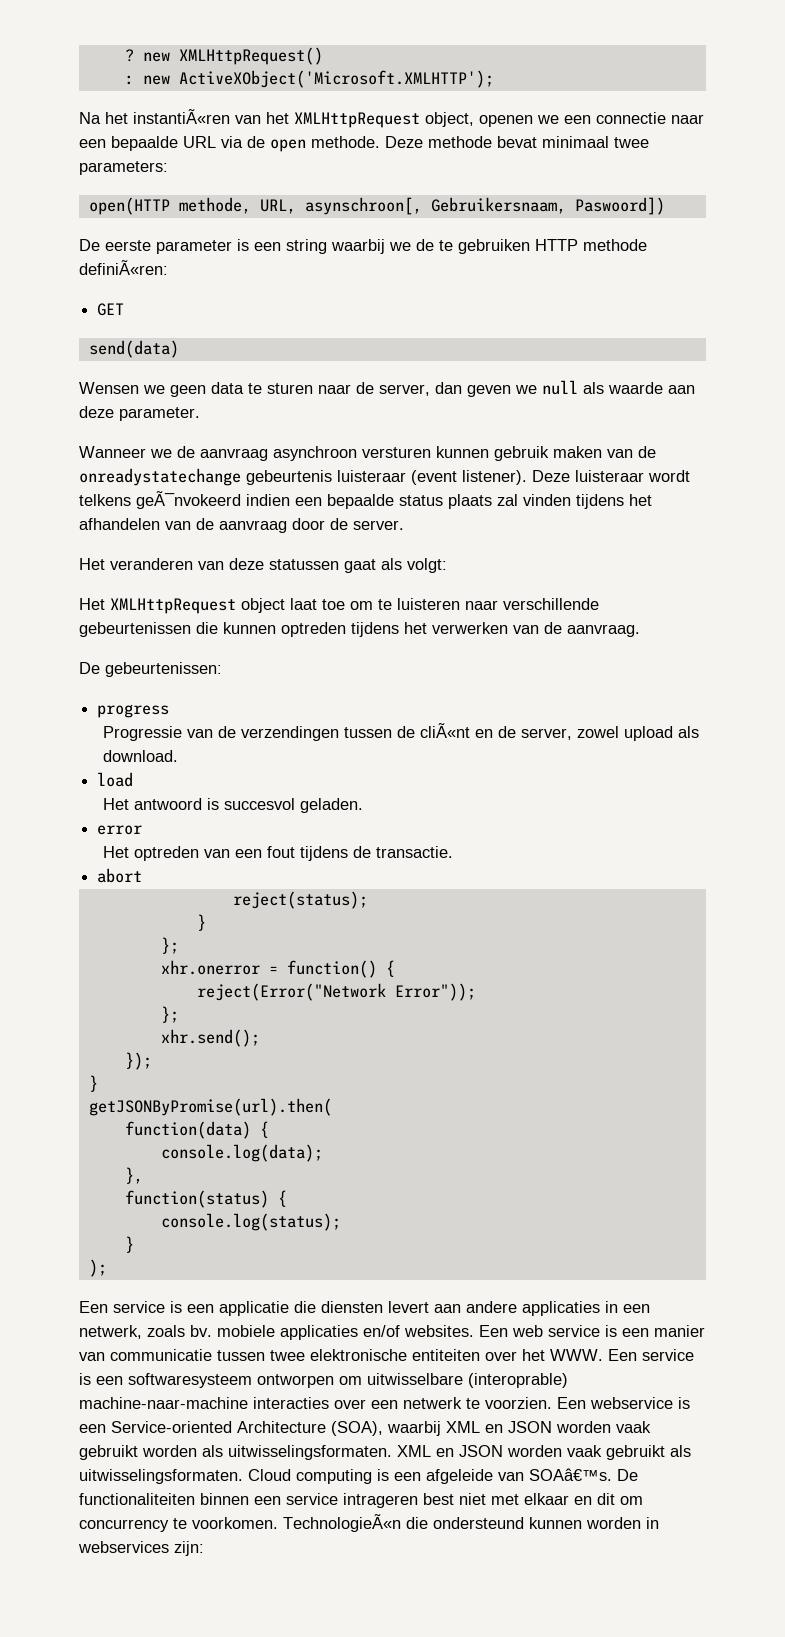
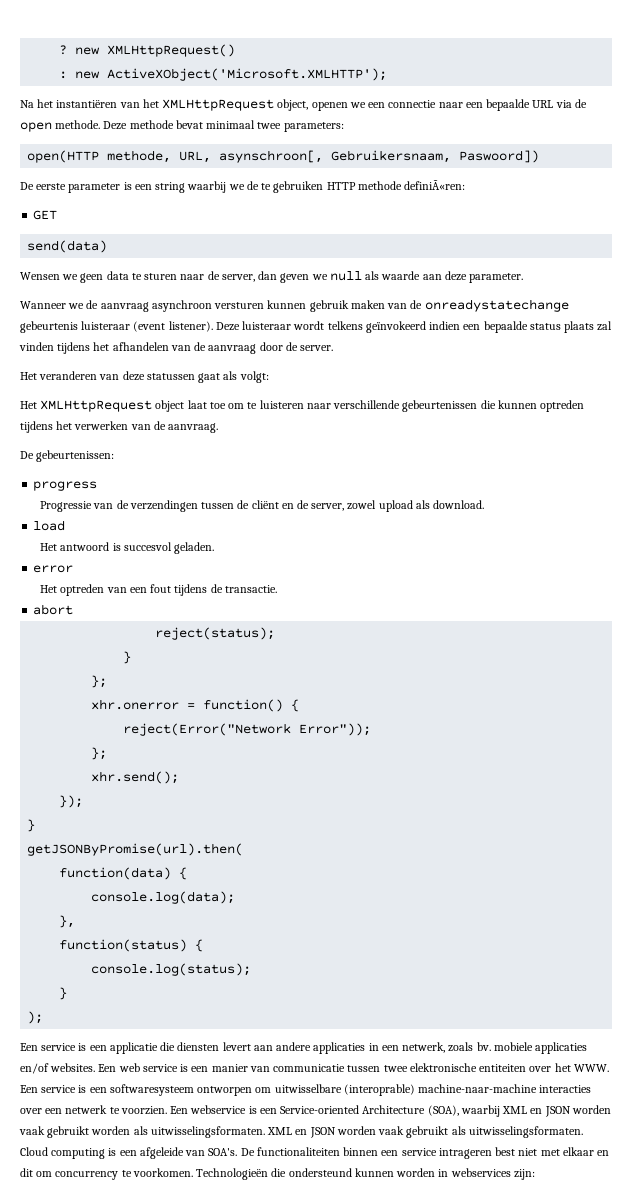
[133,109,230,124] instantiÃ«ren -> [56,100,118,108] instantiëren
[136,491,241,509] geÃ¯nvokeerd -> [365,321,426,333] geïnvokeerd
[420,723,471,738] cliÃ«nt -> [251,500,279,509] cliënt
[529,1468,612,1481] SOAâ€™s. -> [208,1148,238,1156] SOA's.
[283,1514,401,1532] TechnologieÃ«n -> [196,1168,269,1180] Technologieën

